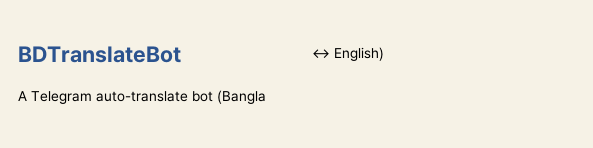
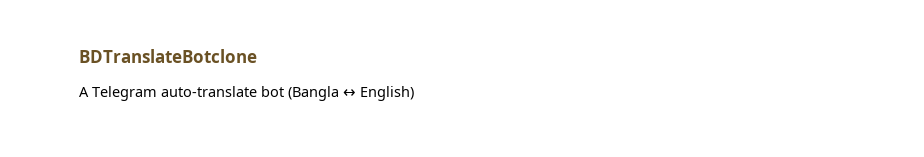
[18,46,181,63] BDTranslateBot -> [79,49,257,63] BDTranslateBotclone

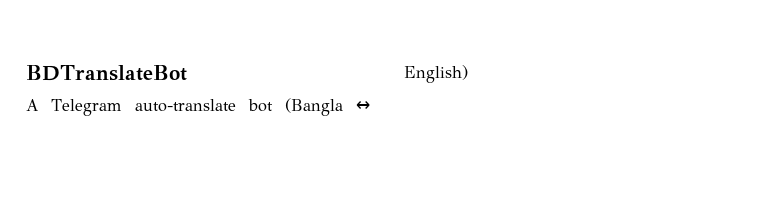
[79,49,257,63] BDTranslateBotclone -> [26,65,187,81] BDTranslateBot

